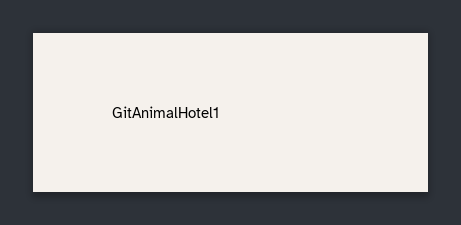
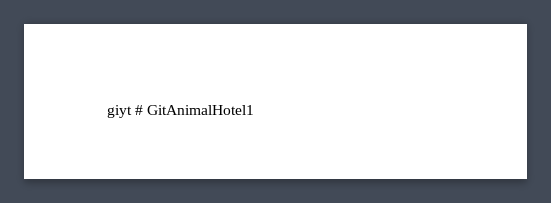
(112, 112) none -> [107,105,144,118] giyt #

